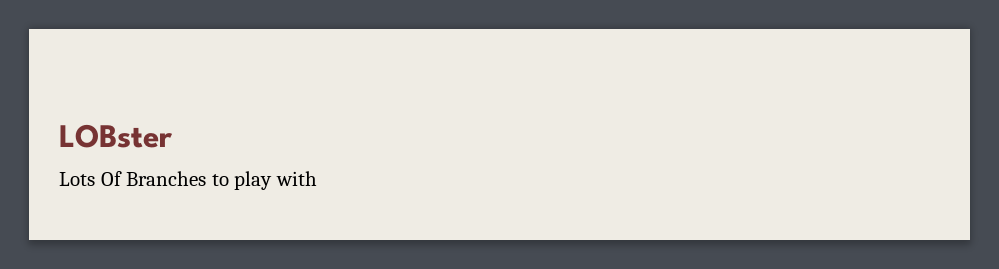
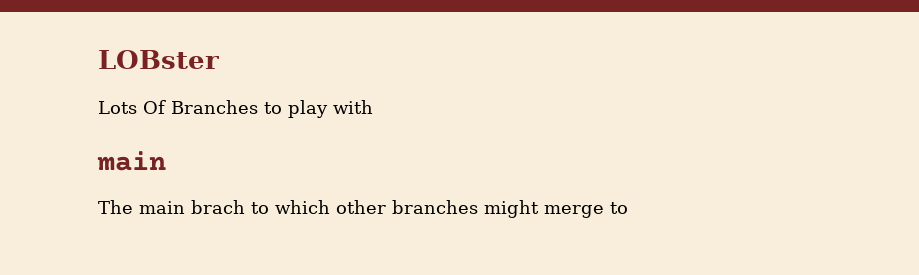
(317, 178) none -> [97,151,166,171] [98,200,628,218] // main // The main brach to which other branches might merge to

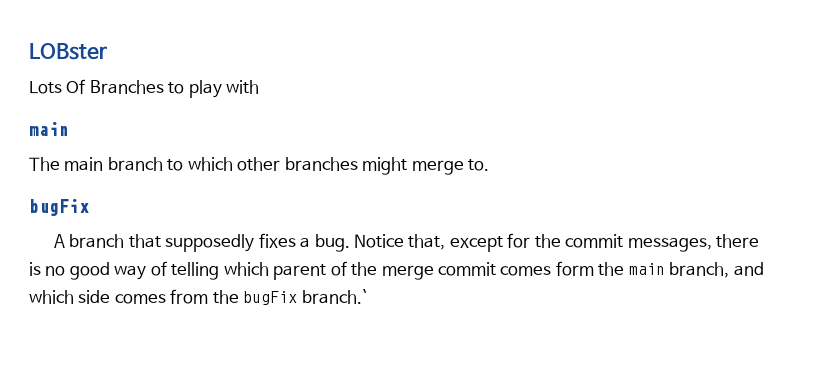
[191,200,245,214] brach -> [107,157,163,171] branch
[610,202,628,214] to -> [468,159,490,171] [29,199,89,216] [53,233,760,252] [29,261,764,280] [29,289,367,305] to. // bugFix // A branch that supposedly fixes a bug. Notice that, except for the commit messages, there is no good way of telling which parent of the merge commit comes form the main branch, and which side comes from the bugFix branch.`

